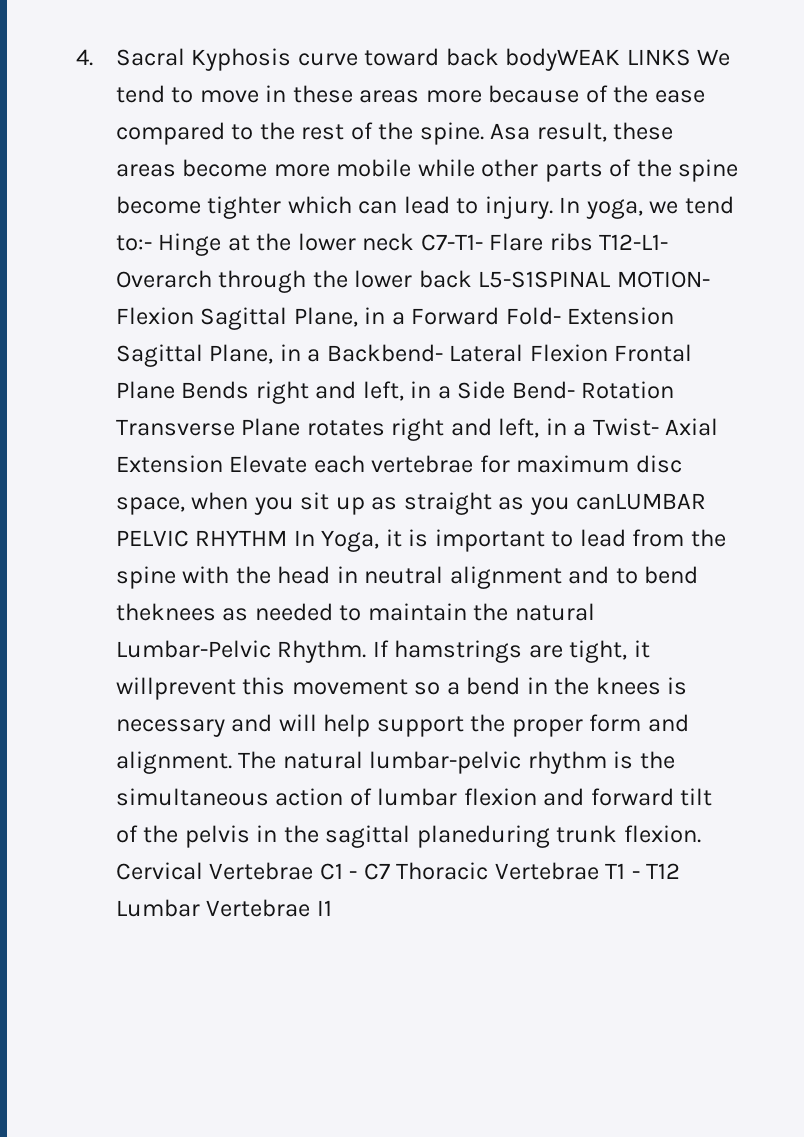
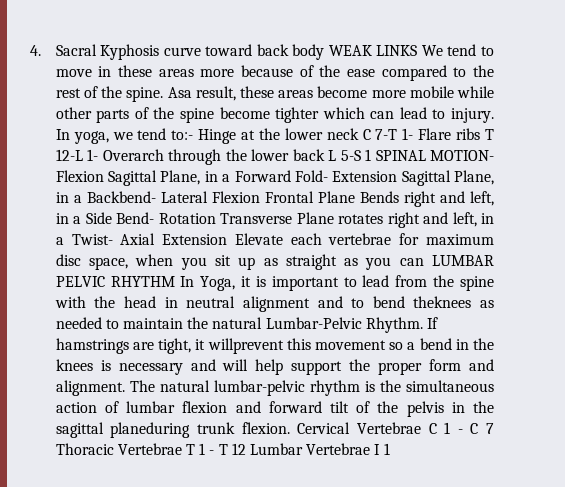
[505,48,621,71] bodyWEAK -> [292,44,372,60] body WEAK
[420,233,669,251] C7-T1- Flare ribs T12-L1- -> [362,128,495,140] [55,149,99,161] C 7-T 1- Flare ribs T 12-L 1-
[478,271,611,288] L5-S1SPINAL -> [328,149,426,161] L 5-S 1 SPINAL
[576,493,707,510] canLUMBAR -> [399,255,495,266] can LUMBAR
[319,862,681,880] [115,899,332,917] C1 - C7 Thoracic Vertebrae T1 - T12 Lumbar Vertebrae I1 -> [428,422,495,434] [55,443,390,455] C 1 - C 7 Thoracic Vertebrae T 1 - T 12 Lumbar Vertebrae I 1

